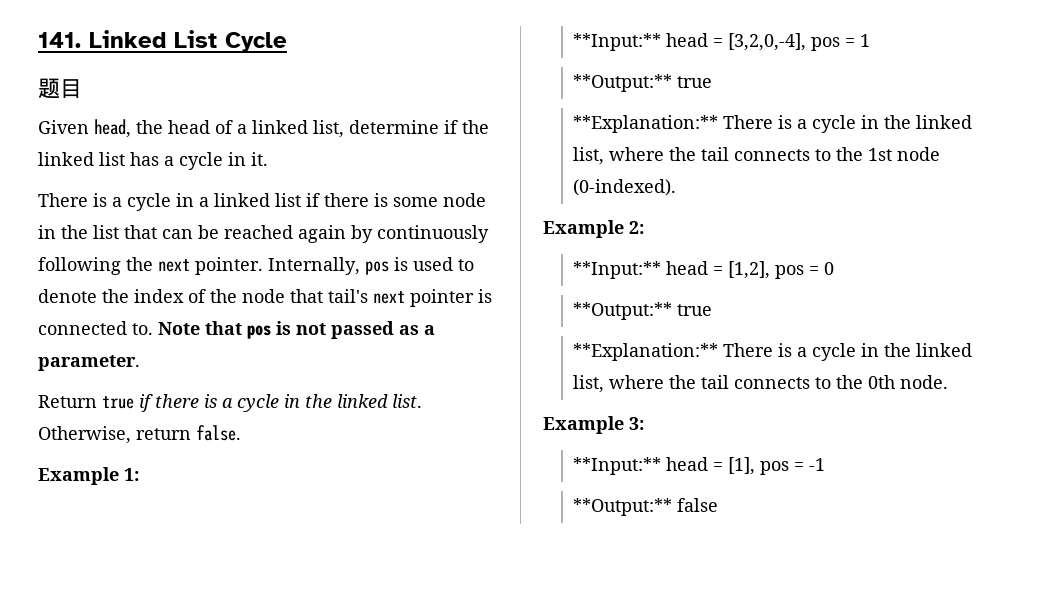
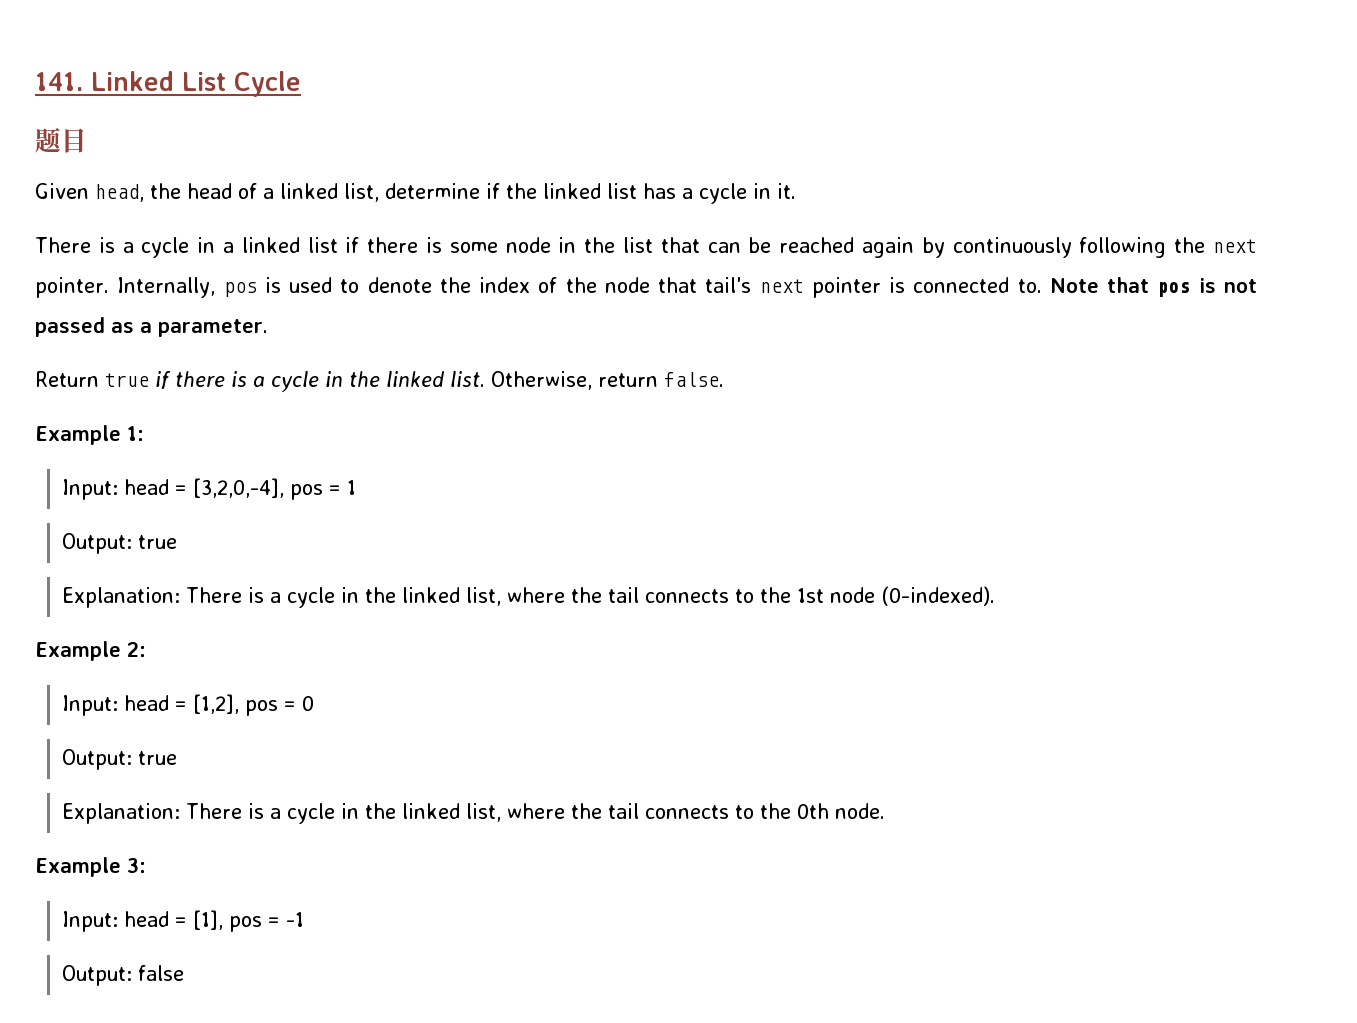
[573,33,662,51] **Input:** -> [62,479,119,500] Input:
[573,74,713,92] [573,115,719,133] **Output:** true // **Explanation:** -> [62,533,178,554] [62,587,181,608] Output: true // Explanation:
[573,261,662,279] **Input:** -> [62,695,119,716] Input:
[573,302,713,320] [573,343,719,361] **Output:** true // **Explanation:** -> [62,749,178,770] [62,803,181,824] Output: true // Explanation:
[573,457,662,475] **Input:** -> [62,911,119,932] Input:
[573,498,673,516] **Output:** -> [62,965,133,986] Output:

